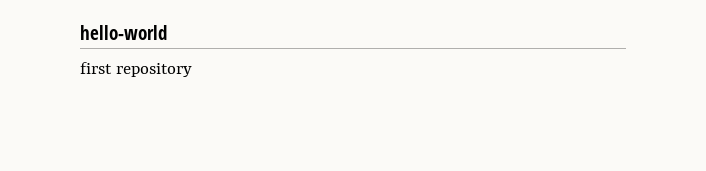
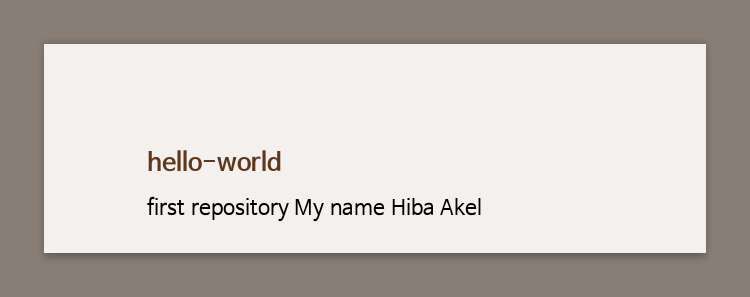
(192, 70) none -> [294,198,483,222] My name Hiba Akel

